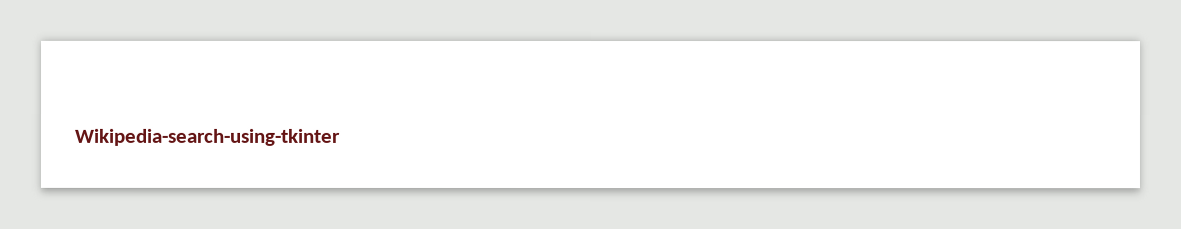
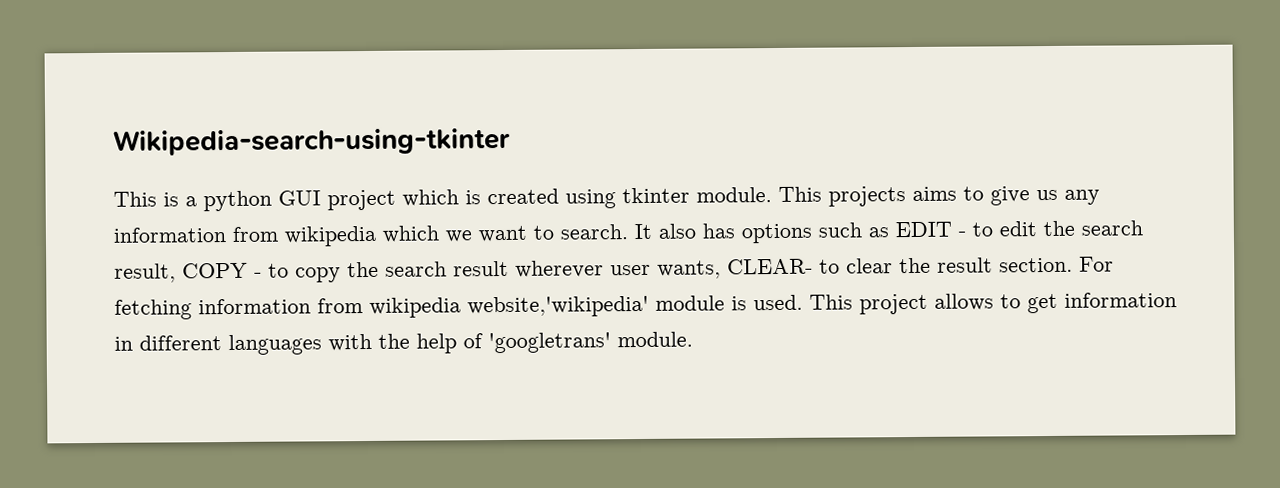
(340, 137) none -> [113,186,1100,212] [113,220,1143,247] [114,256,1114,283] [114,292,1177,320] [114,331,693,356] // This is a python GUI project which is created using tkinter module. This projects aims to give us any information from wikipedia which we want to search. It also has options such as EDIT - to edit the search result, COPY - to copy the search result wherever user wants, CLEAR- to clear the result section. For fetching information from wikipedia website,'wikipedia' module is used. This project allows to get information in different languages with the help of 'googletrans' module.

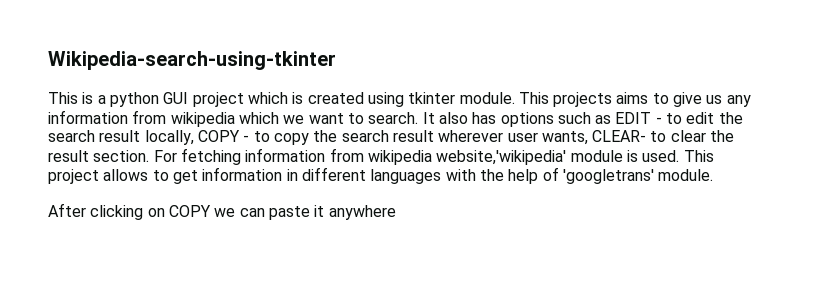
[114,263,176,283] result, -> [99,130,194,145] result locally,
(693, 339) none -> [48,203,396,220] // After clicking on COPY we can paste it anywhere

